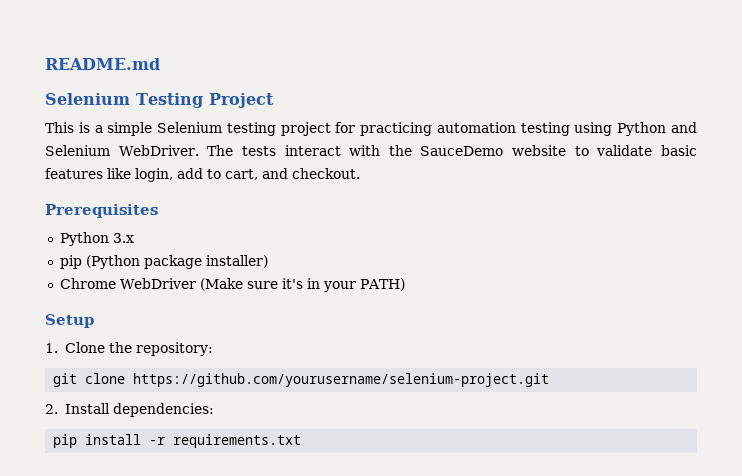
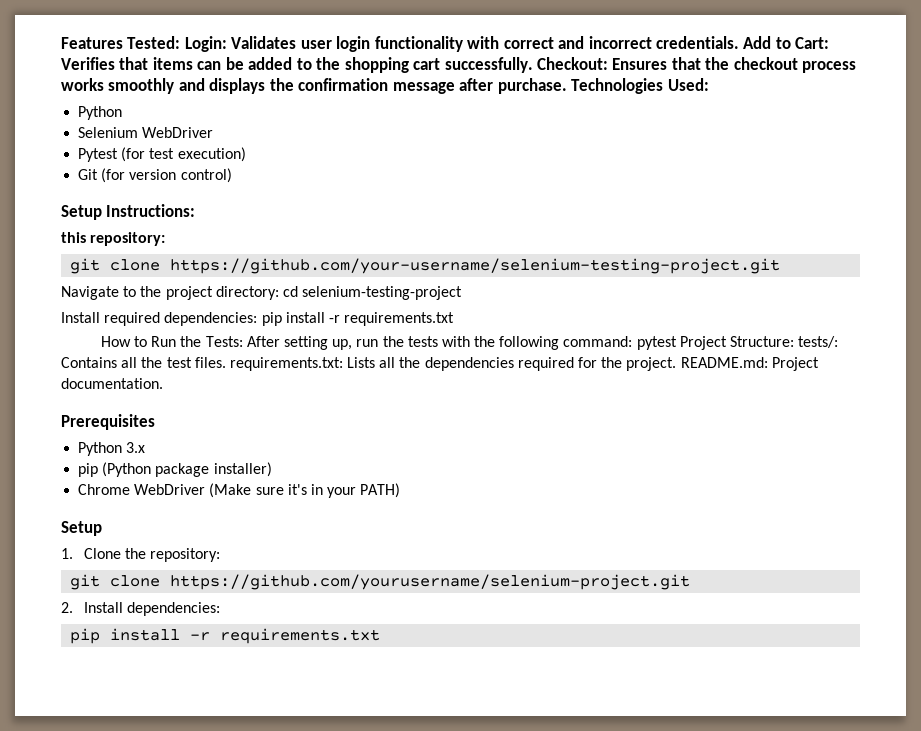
[45,58,160,70] [45,93,274,108] [45,122,697,136] [45,145,697,156] [45,168,360,182] README.md // Selenium Testing Project // This is a simple Selenium testing project for practicing automation testing using Python and Selenium WebDriver. The tests interact with the SauceDemo website to validate basic features like login, add to cart, and checkout. -> [61,36,830,52] [61,57,857,73] [61,78,709,94] [78,106,123,120] [78,127,214,138] [78,147,246,162] [78,168,232,183] [61,204,196,220] [61,232,166,246] [70,258,781,274] [61,286,463,300] [61,312,455,326] [100,336,839,350] [61,357,819,371] [61,378,163,389] Features Tested: Login: Validates user login functionality with correct and incorrect credentials. Add to Cart: Verifies that items can be added to the shopping cart successfully. Checkout: Ensures that the checkout process works smoothly and displays the confirmation message after purchase. Technologies Used: // Python // Selenium WebDriver // Pytest (for test execution) // Git (for version control) // Setup Instructions: // this repository: // git clone https://github.com/your-username/selenium-testing-project.git // Navigate to the project directory: cd selenium-testing-project // Install required dependencies: pip install -r requirements.txt // How to Run the Tests: After setting up, run the tests with the following command: pytest Project Structure: tests/: Contains all the test files. requirements.txt: Lists all the dependencies required for the project. README.md: Project documentation.

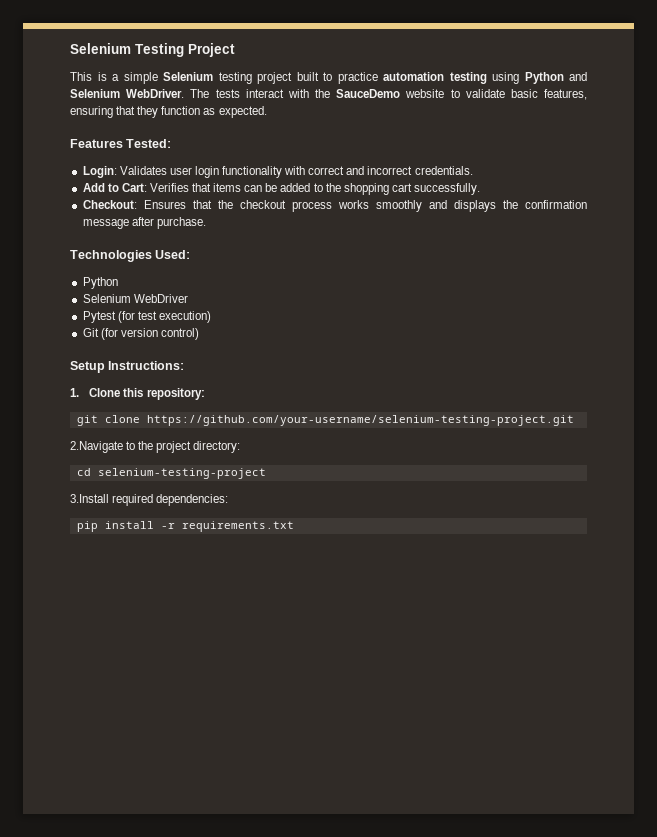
(61, 43) none -> [70,43,235,57] [70,72,587,84] [70,89,587,100] [70,106,267,118] Selenium Testing Project // This is a simple Selenium testing project built to practice automation testing using Python and Selenium WebDriver. The tests interact with the SauceDemo website to validate basic features, ensuring that they function as expected. //
(181, 42) none -> (172, 143) //
(740, 42) none -> (473, 170) //
(533, 65) none -> (481, 189) //
(567, 86) none -> (206, 223) //
(196, 210) none -> [70,388,121,397] 1. Clone
[61,286,119,300] Navigate -> [70,441,123,453] 2.Navigate
(279, 293) none -> (241, 447) //
[61,312,100,323] Install -> [70,494,109,503] 3.Install
[261,312,455,326] [100,336,839,350] [61,357,819,371] [61,378,163,389] [61,414,155,430] [78,442,146,456] [78,462,272,477] [78,483,401,498] [61,521,102,536] [61,548,221,562] [70,574,691,590] [61,602,220,616] pip install -r requirements.txt // How to Run the Tests: After setting up, run the tests with the following command: pytest Project Structure: tests/: Contains all the test files. requirements.txt: Lists all the dependencies required for the project. README.md: Project documentation. // Prerequisites // Python 3.x // pip (Python package installer) // Chrome WebDriver (Make sure it's in your PATH) // Setup // 1. Clone the repository: // git clone https://github.com/yourusername/selenium-project.git // 2. Install dependencies: -> (229, 500) none

